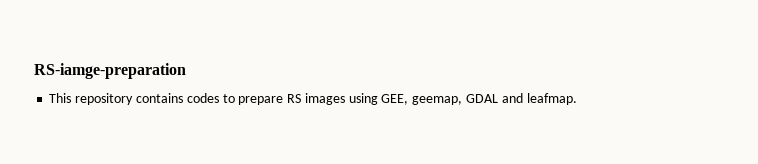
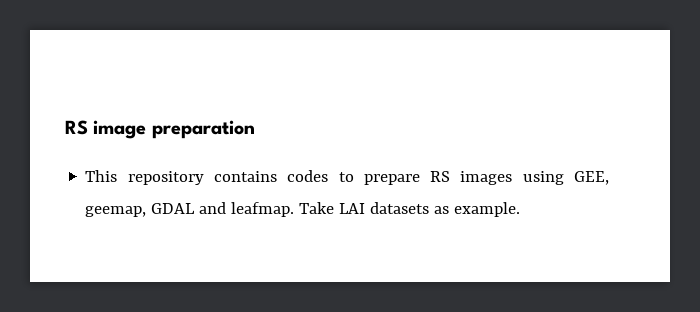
[34,63,186,79] RS-iamge-preparation -> [65,120,255,139] RS image preparation
(577, 99) none -> [299,202,521,217] Take LAI datasets as example.

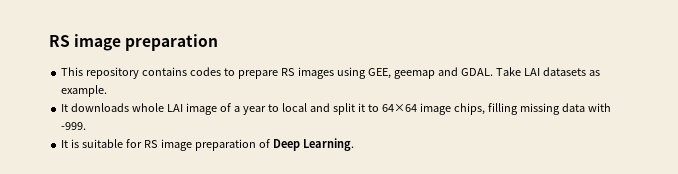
[85,202,295,217] geemap, GDAL and leafmap. -> [393,67,493,79] geemap and GDAL.
(521, 209) none -> [61,103,611,115] [61,122,87,130] [61,138,354,151] // It downloads whole LAI image of a year to local and split it to 64×64 image chips, filling missing data with -999. // It is suitable for RS image preparation of Deep Learning.

